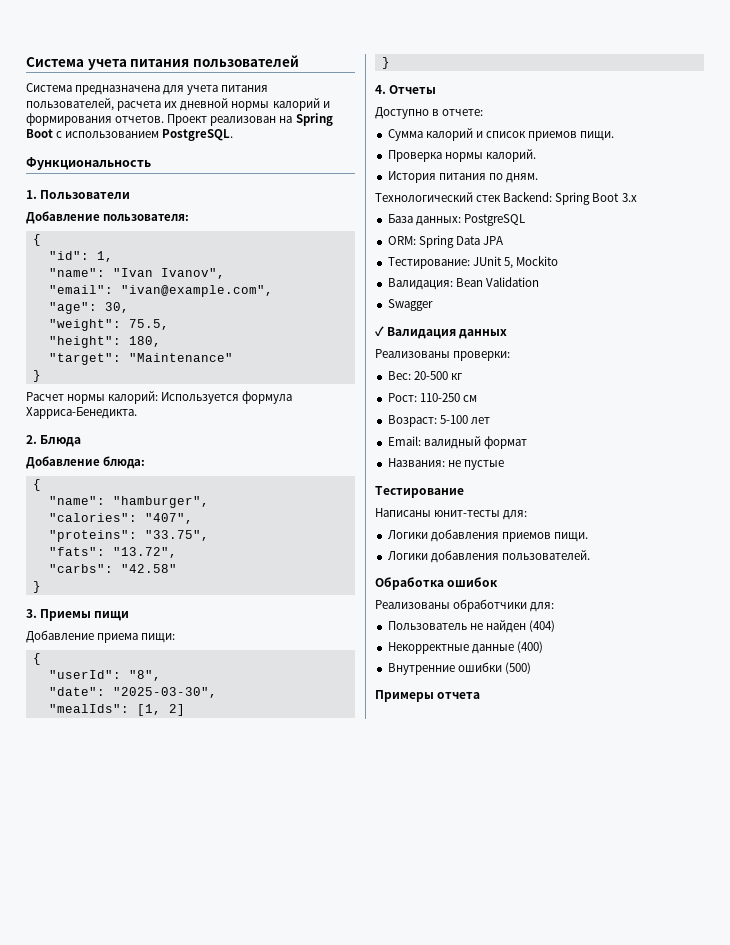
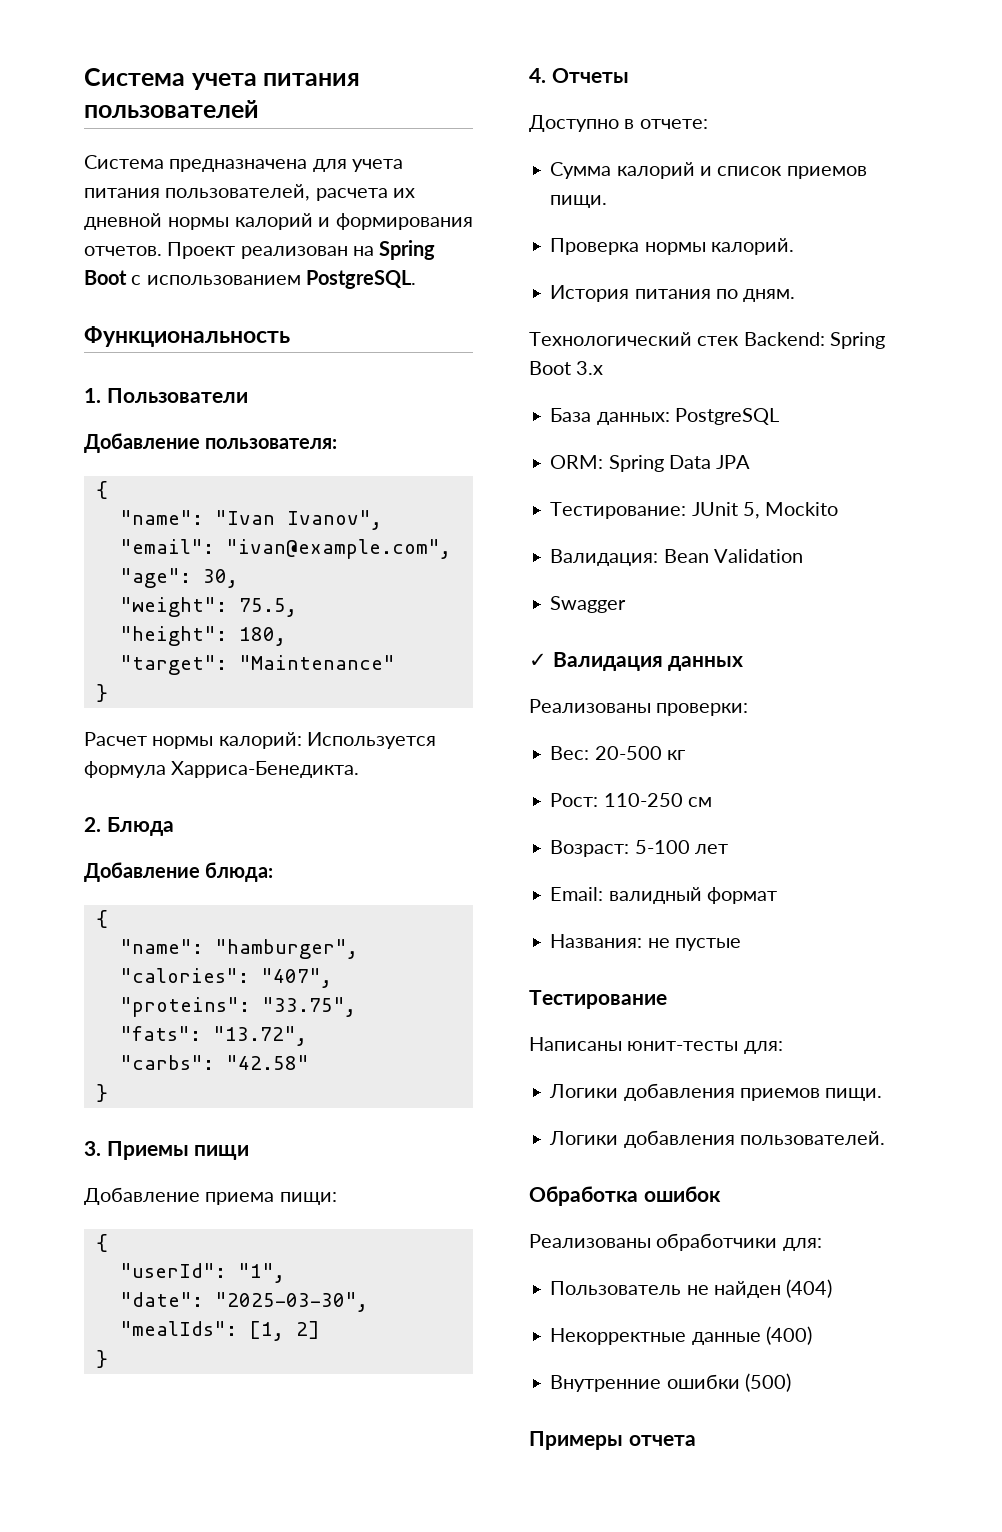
[48,251,113,262] // "id": 1, -> (108, 490) none
[128,670,161,681] "8", -> [237,1263,285,1283] "1",

